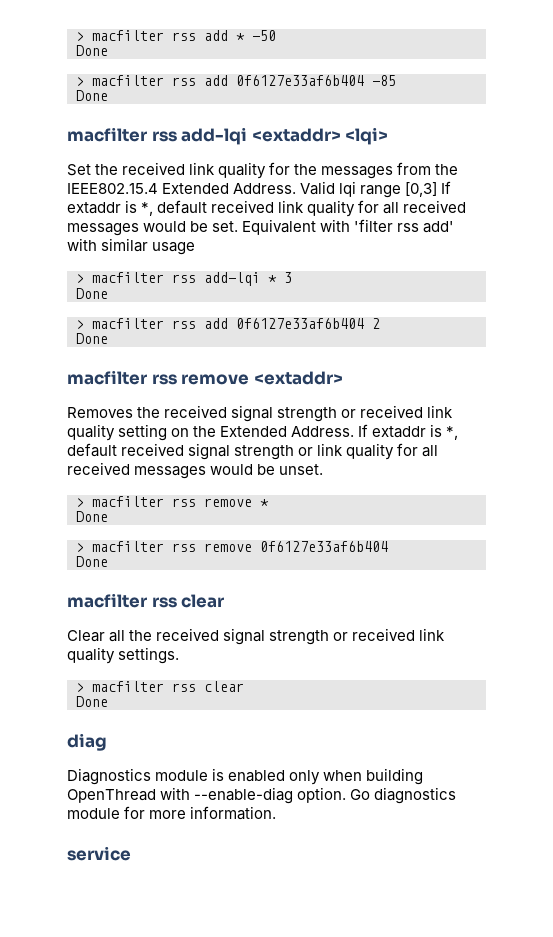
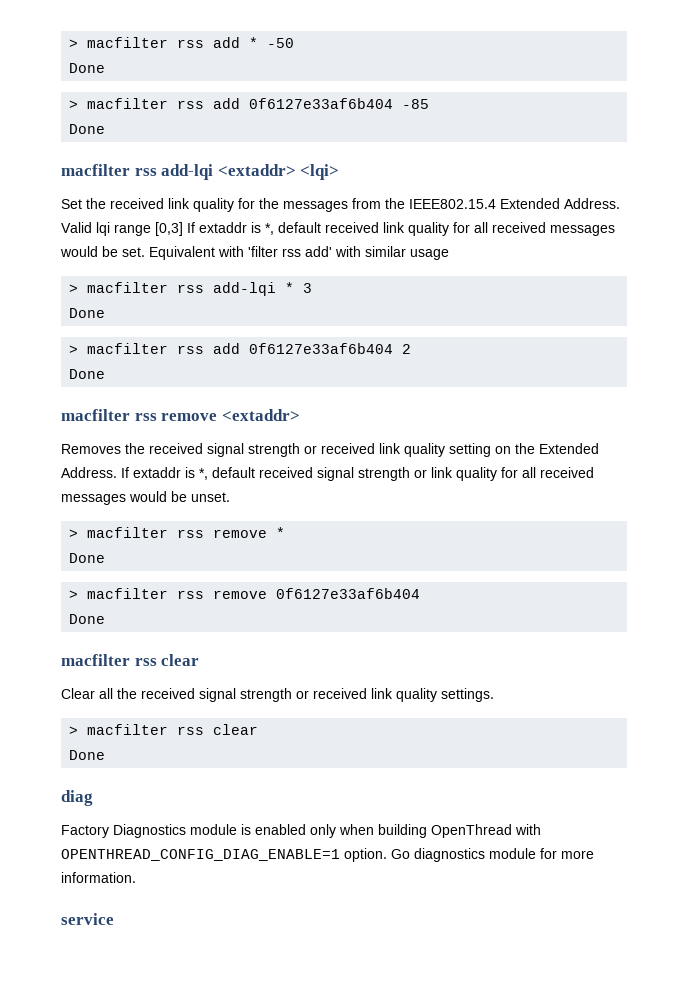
(107, 742) none -> [61,825,109,838] Factory
[194,787,294,804] --enable-diag -> [61,849,340,861] OPENTHREAD_CONFIG_DIAG_ENABLE=1

